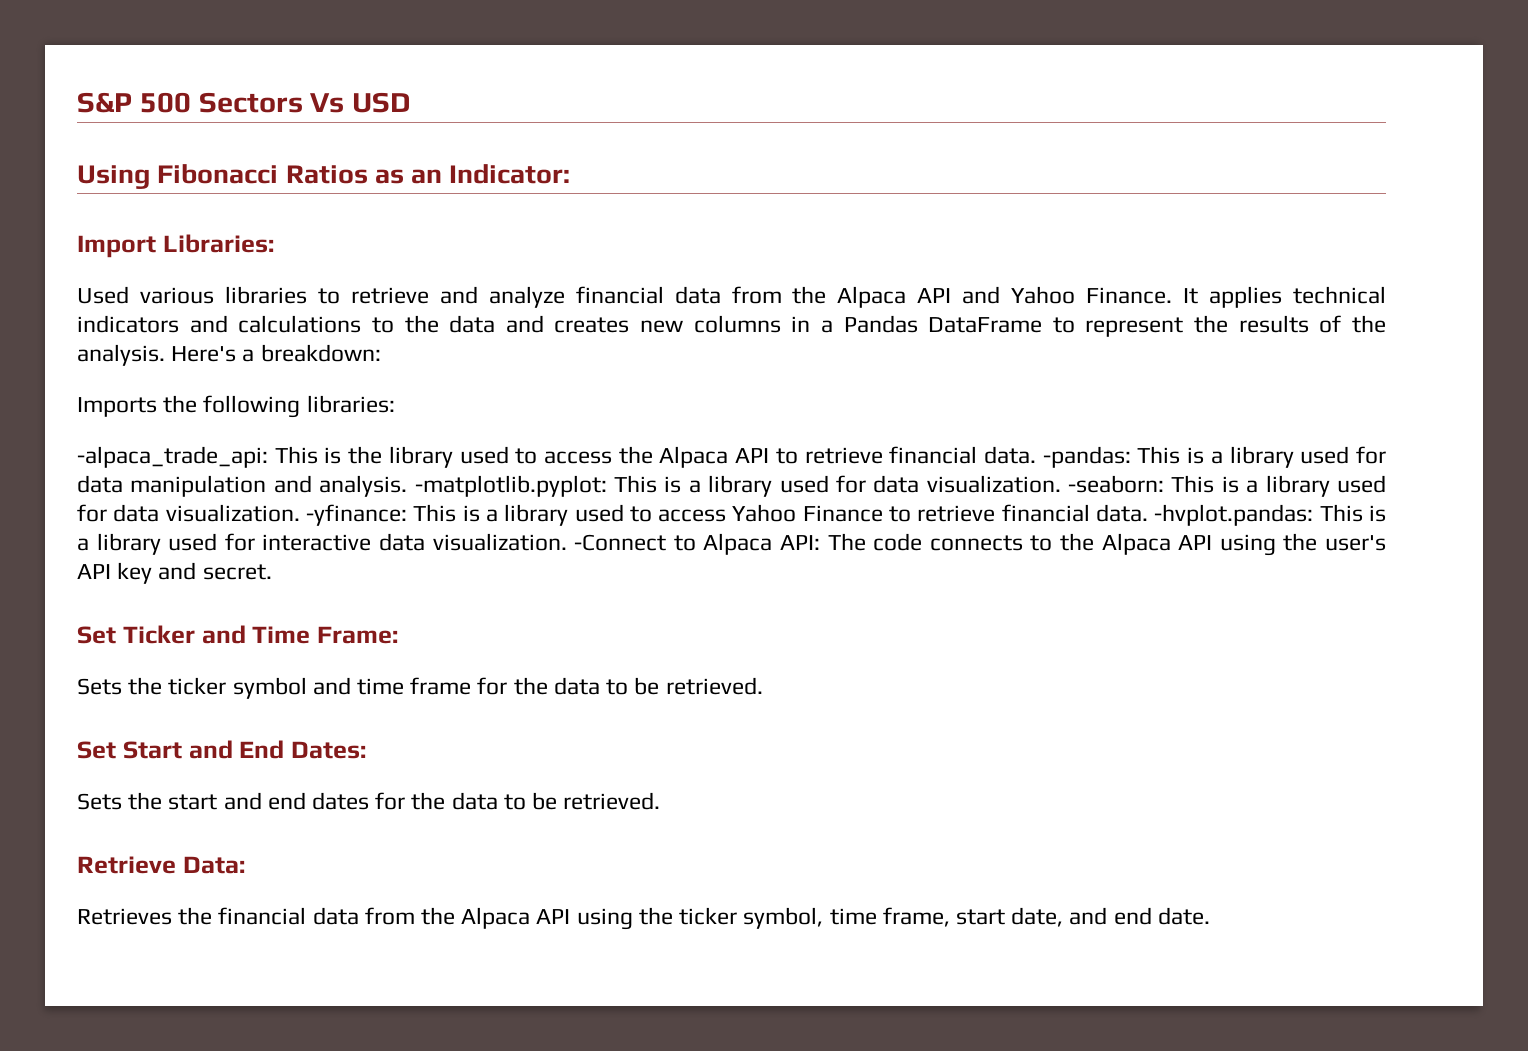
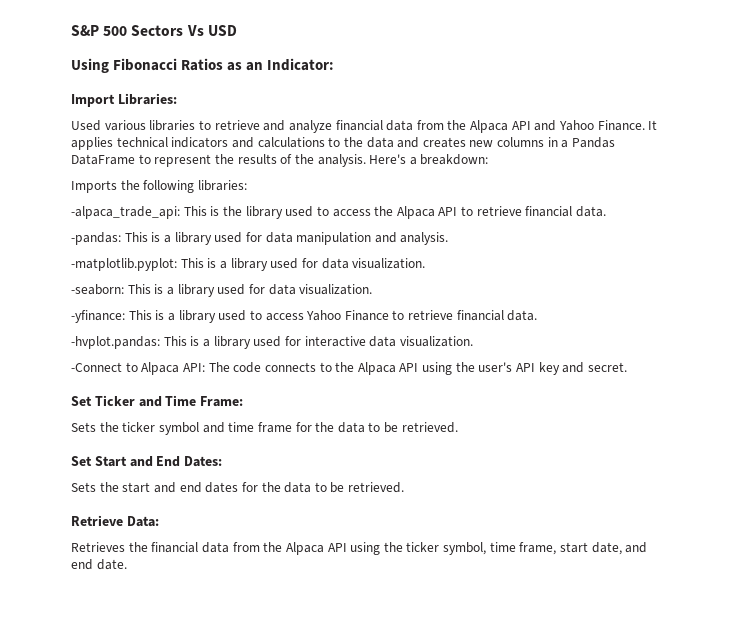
(1036, 455) none -> (607, 211) //
(408, 486) none -> (449, 238) //
(1061, 484) none -> (426, 263) //
(300, 513) none -> (373, 289) //
(1149, 513) none -> (538, 315) //
(567, 542) none -> (473, 341) //

